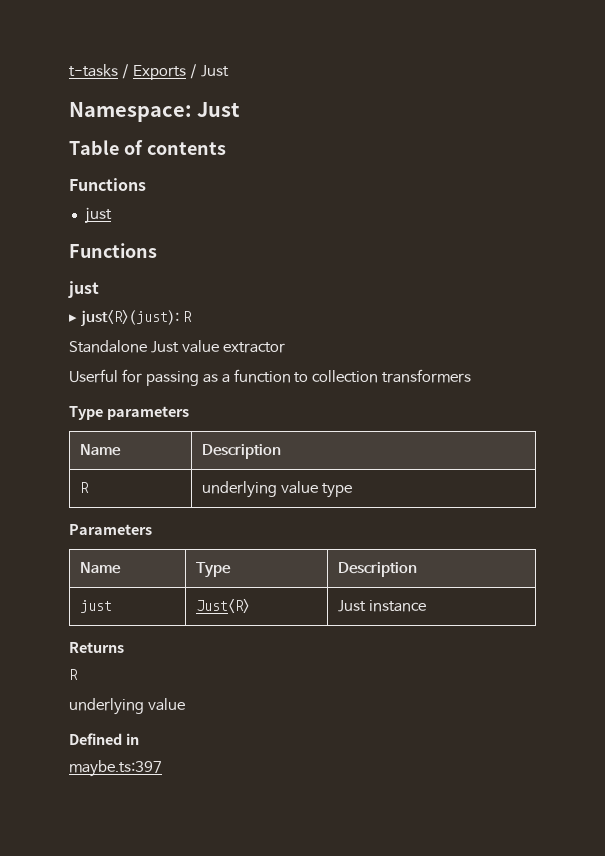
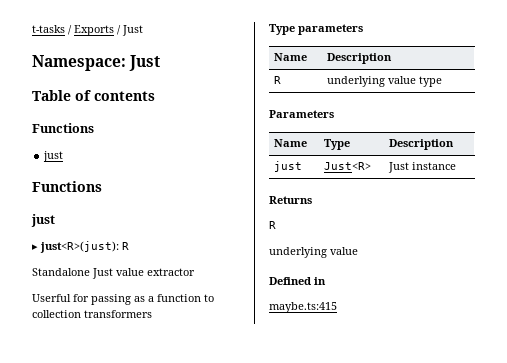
[69,760,162,777] maybe.ts:397 -> [269,302,337,313] maybe.ts:415

